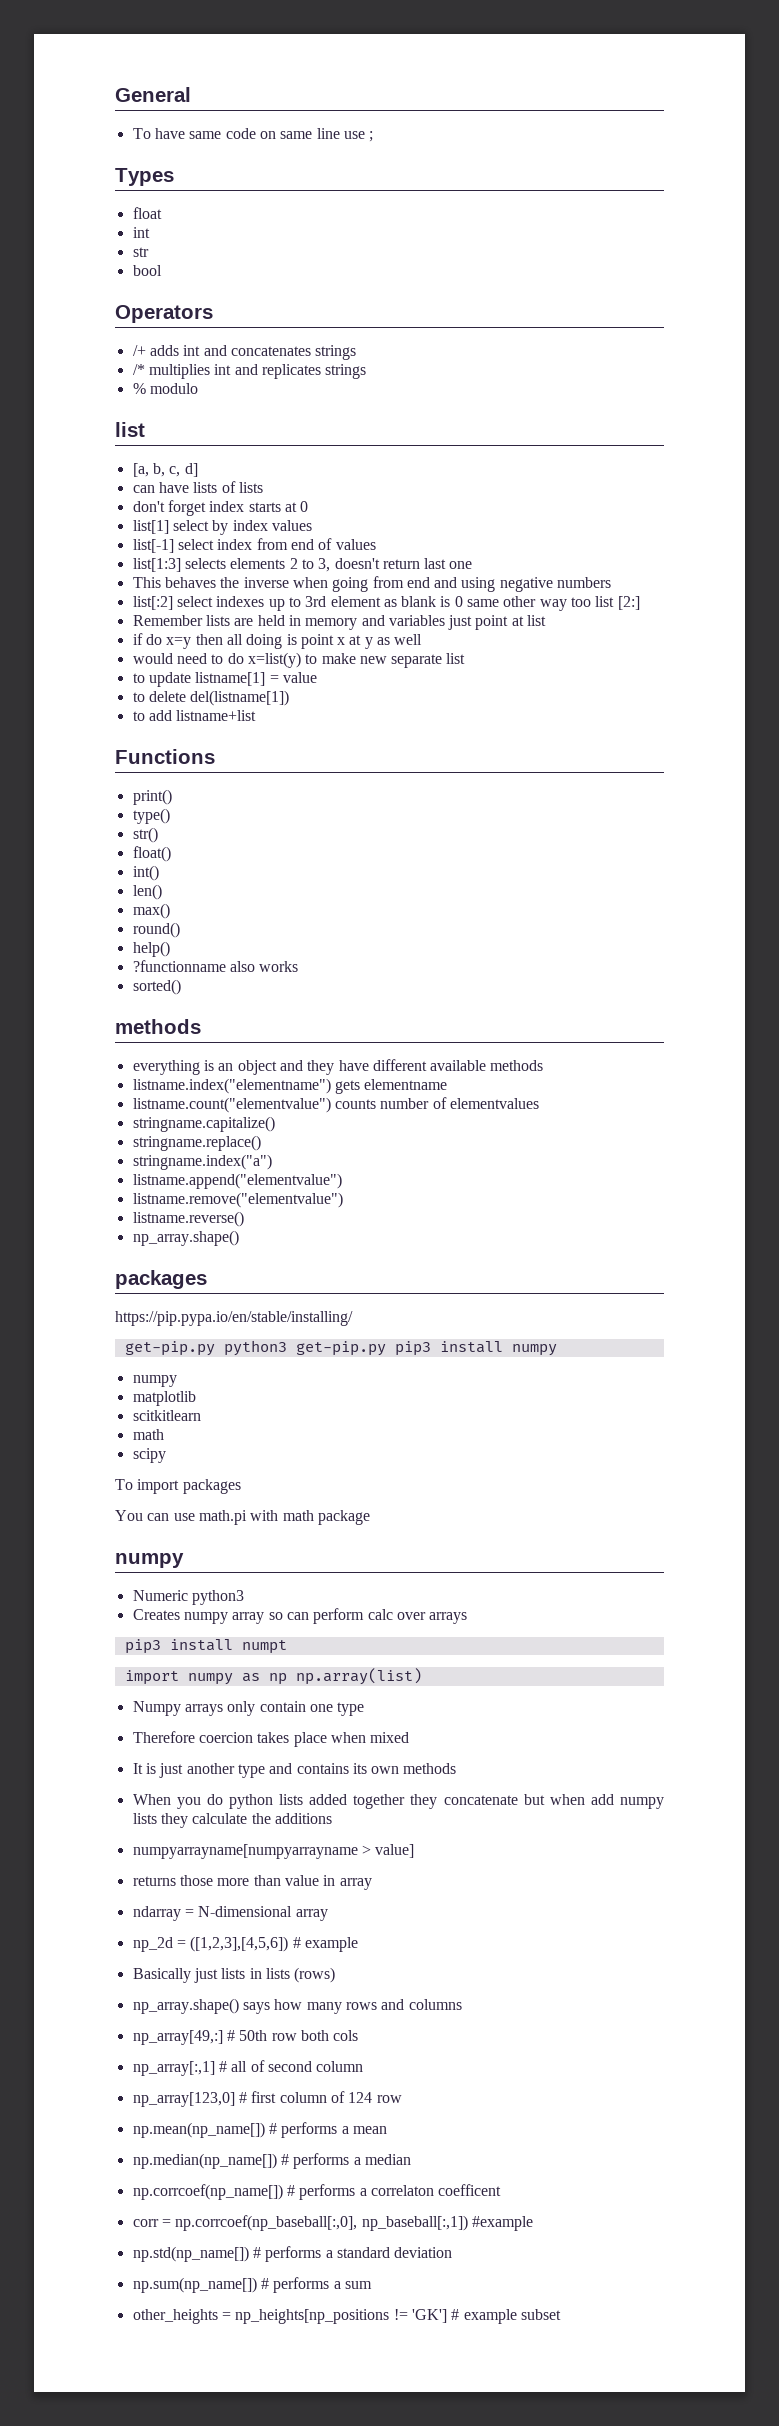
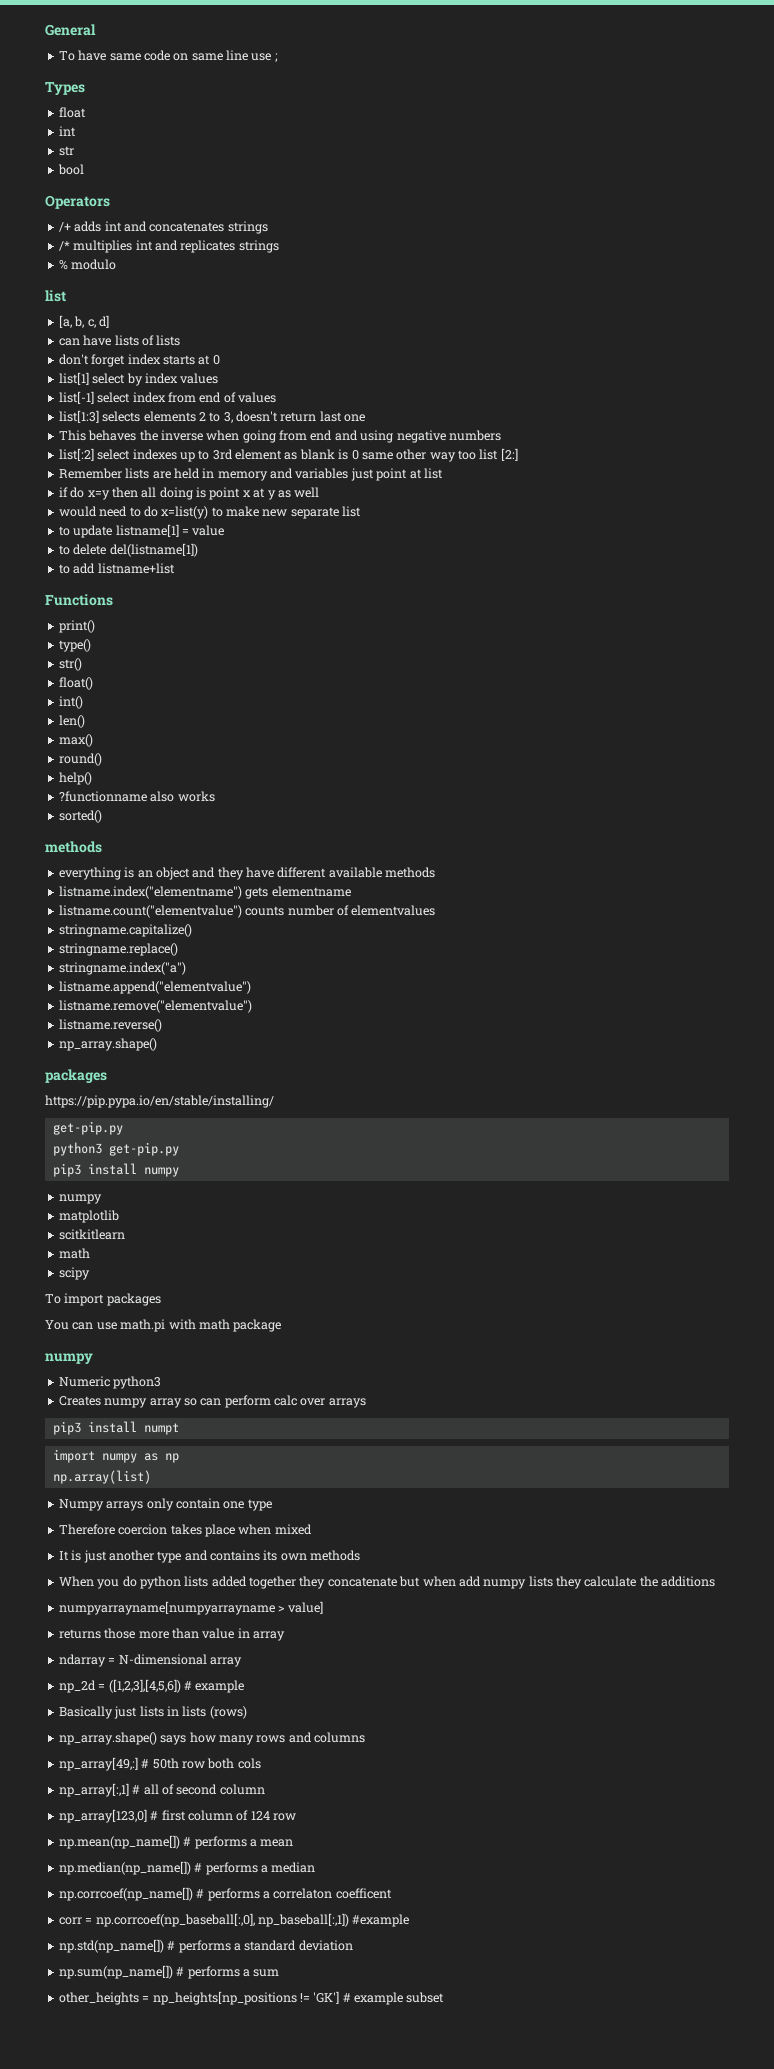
(215, 1348) none -> (123, 1128) //
(386, 1348) none -> (179, 1149) //
(287, 1679) none -> (179, 1458) //

